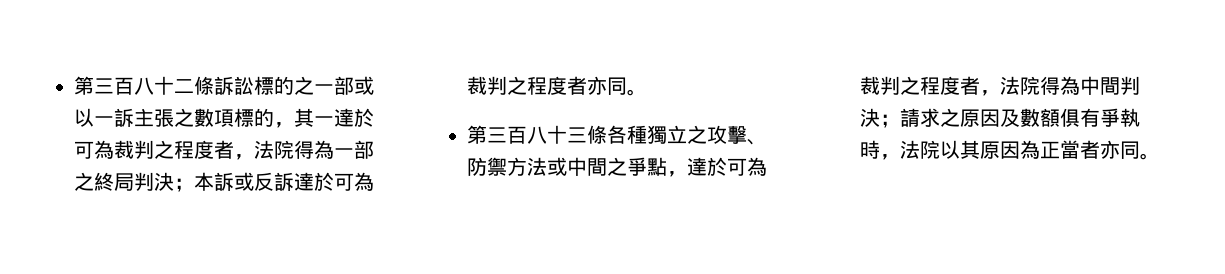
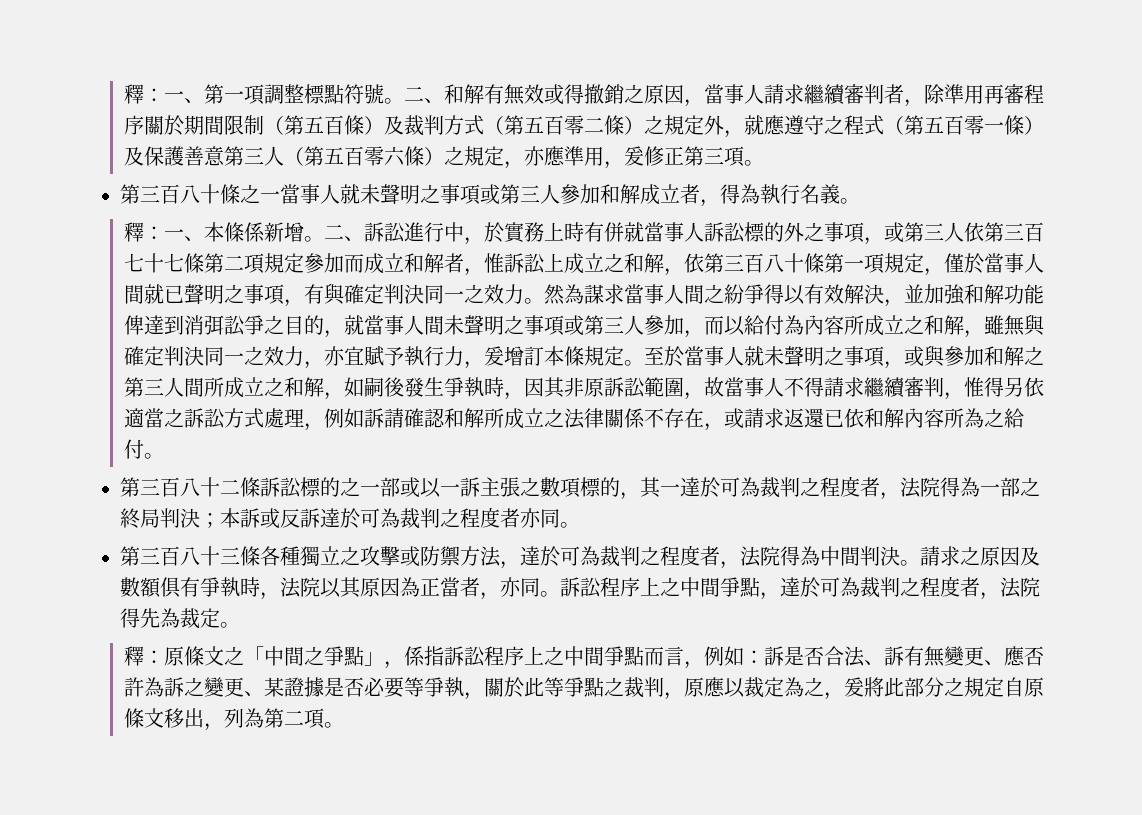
(74, 85) none -> [123,84,1044,107] [123,115,1044,138] [123,146,764,169] [120,184,860,207] [123,222,1044,245] [123,253,1044,276] [123,283,1044,307] [123,314,1045,338] [123,345,1044,369] [123,377,1044,400] [123,408,1024,431] [123,439,164,459] 釋：一、第一項調整標點符號。二、和解有無效或得撤銷之原因，當事人請求繼續審判者，除準用再審程序關於期間限制（第五百條）及裁判方式（第五百零二條）之規定外，就應遵守之程式（第五百零一條）及保護善意第三人（第五百零六條）之規定，亦應準用，爰修正第三項。 // 第三百八十條之一當事人就未聲明之事項或第三人參加和解成立者，得為執行名義。 // 釋：一、本條係新增。二、訴訟進行中，於實務上時有併就當事人訴訟標的外之事項，或第三人依第三百七十七條第二項規定參加而成立和解者，惟訴訟上成立之和解，依第三百八十條第一項規定，僅於當事人間就已聲明之事項，有與確定判決同一之效力。然為謀求當事人間之紛爭得以有效解決，並加強和解功能俾達到消弭訟爭之目的，就當事人間未聲明之事項或第三人參加，而以給付為內容所成立之和解，雖無與確定判決同一之效力，亦宜賦予執行力，爰增訂本條規定。至於當事人就未聲明之事項，或與參加和解之第三人間所成立之和解，如嗣後發生爭執時，因其非原訴訟範圍，故當事人不得請求繼續審判，惟得另依適當之訴訟方式處理，例如訴請確認和解所成立之法律關係不存在，或請求返還已依和解內容所為之給付。 //
[747,139,767,145] 、 -> [400,546,420,567] 或
[547,157,667,176] 或中間之爭點 -> (501, 556) none
[880,114,900,128] ； -> [900,560,920,566] 。
[1100,140,1140,159] 亦同 -> [480,576,1040,600] [120,608,240,629] [123,646,1044,669] [123,677,1044,700] [123,708,324,731] ，亦同。訴訟程序上之中間爭點，達於可為裁判之程度者，法院得先為裁定。 // 釋：原條文之「中間之爭點」，係指訴訟程序上之中間爭點而言，例如：訴是否合法、訴有無變更、應否許為訴之變更、某證據是否必要等爭執，關於此等爭點之裁判，原應以裁定為之，爰將此部分之規定自原條文移出，列為第二項

